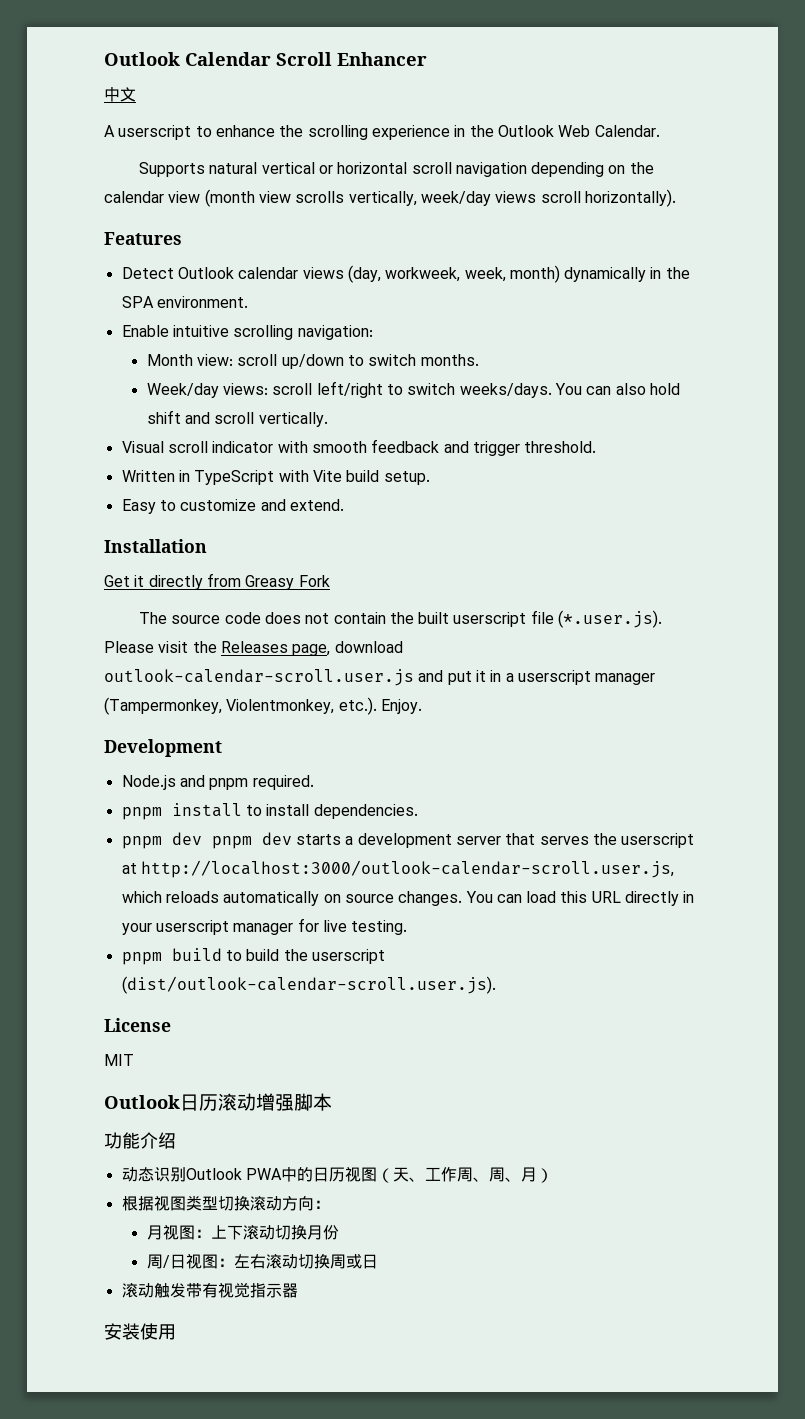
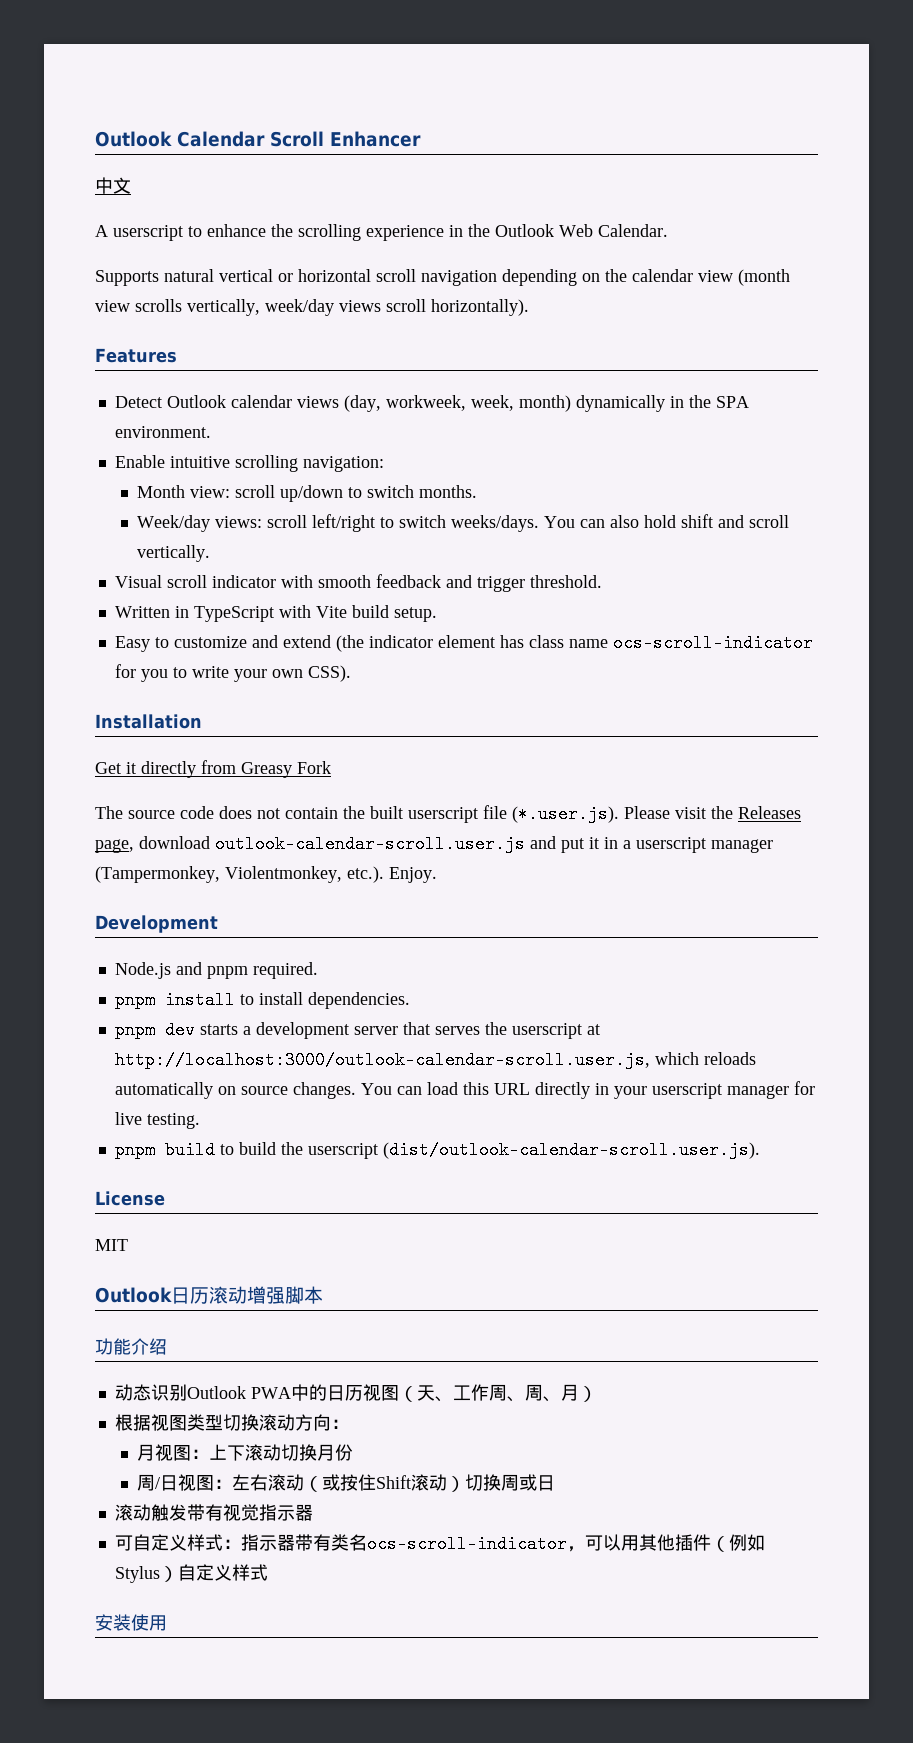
[289,499,344,511] extend. -> [282,634,813,652] [114,664,351,682] extend (the indicator element has class name ocs-scroll-indicator for you to write your own CSS).
[211,832,292,849] pnpm dev -> (195, 1030) none
(298, 1261) none -> [304,1474,466,1492] （或按住Shift滚动）
(298, 1290) none -> [114,1534,765,1553] [114,1564,268,1583] // 可自定义样式：指示器带有类名ocs-scroll-indicator，可以用其他插件（例如Stylus）自定义样式

